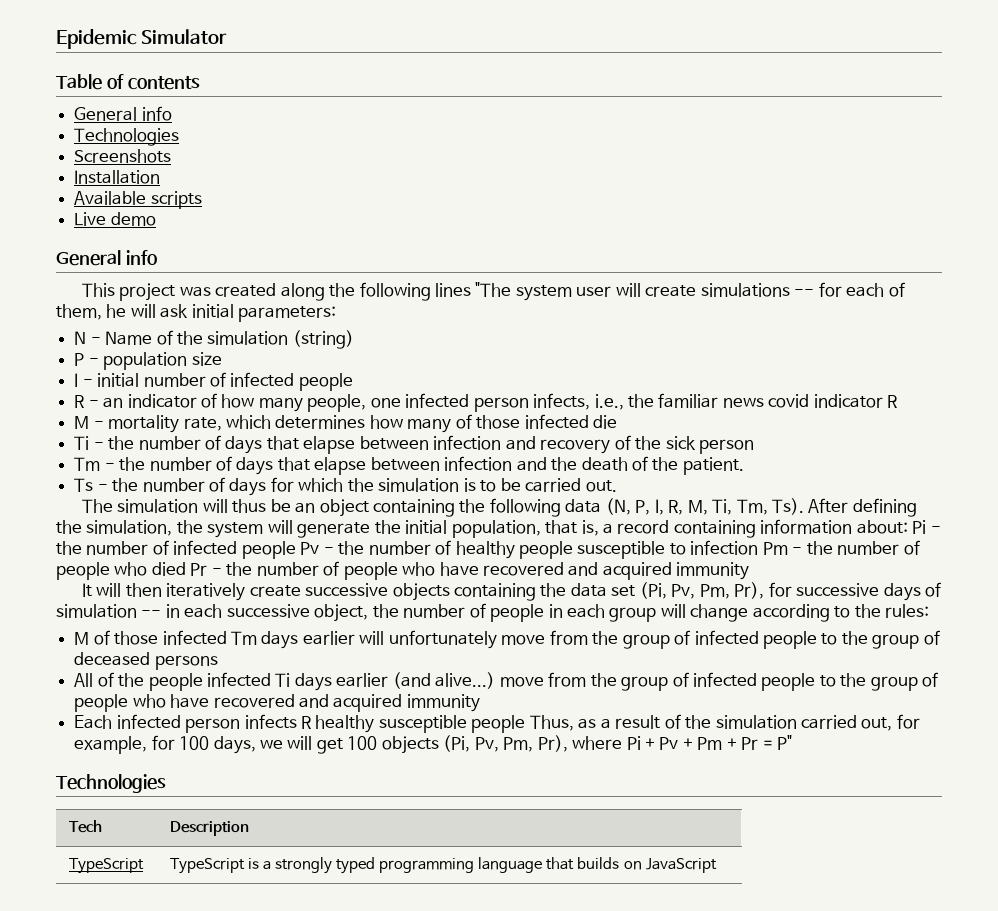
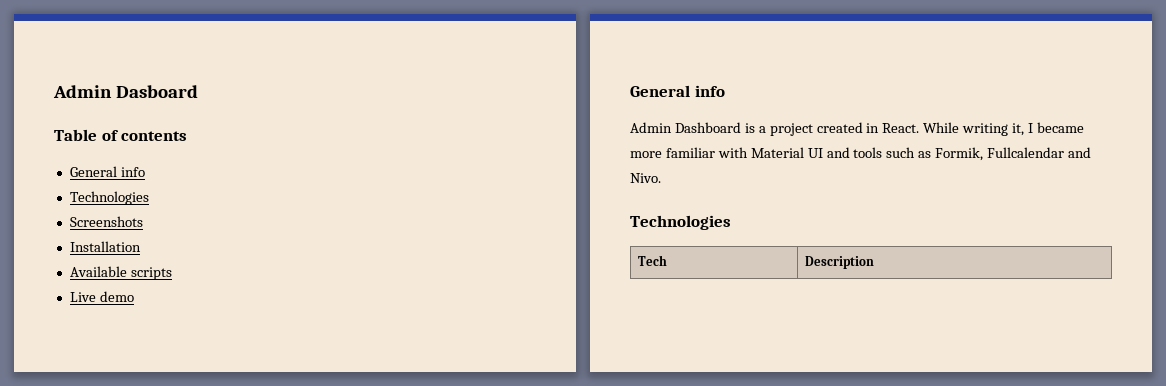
[56,29,228,49] Epidemic Simulator -> [53,85,198,98] Admin Dasboard
[81,282,905,301] [56,304,337,322] [74,330,354,349] [74,352,222,370] [74,372,353,391] [74,393,899,412] [74,414,618,433] [74,435,754,454] [74,456,744,475] [74,477,617,496] [81,498,917,517] [56,519,941,538] [56,540,920,559] [56,561,750,580] [81,582,942,601] [56,603,930,622] [74,630,940,649] [74,652,218,670] [74,672,939,691] [74,694,480,712] [74,714,920,733] [74,735,793,754] [56,774,166,793] [69,820,103,833] [170,821,250,836] [69,858,145,874] [170,857,717,874] This project was created along the following lines "The system user will create simulations -- for each of them, he will ask initial parameters: // N - Name of the simulation (string) // P - population size // I - initial number of infected people // R - an indicator of how many people, one infected person infects, i.e., the familiar news covid indicator R // M - mortality rate, which determines how many of those infected die // Ti - the number of days that elapse between infection and recovery of the sick person // Tm - the number of days that elapse between infection and the death of the patient. // Ts - the number of days for which the simulation is to be carried out. // The simulation will thus be an object containing the following data (N, P, I, R, M, Ti, Tm, Ts). After defining the simulation, the system will generate the initial population, that is, a record containing information about: Pi - the number of infected people Pv - the number of healthy people susceptible to infection Pm - the number of people who died Pr - the number of people who have recovered and acquired immunity // It will then iteratively create successive objects containing the data set (Pi, Pv, Pm, Pr), for successive days of simulation -- in each successive object, the number of people in each group will change according to the rules: // M of those infected Tm days earlier will unfortunately move from the group of infected people to the group of deceased persons // All of the people infected Ti days earlier (and alive...) move from the group of infected people to the group of people who have recovered and acquired immunity // Each infected person infects R healthy susceptible people Thus, as a result of the simulation carried out, for example, for 100 days, we will get 100 objects (Pi, Pv, Pm, Pr), where Pi + Pv + Pm + Pr = P" // Technologies // Tech | Description // TypeScript | TypeScript is a strongly typed programming language that builds on JavaScript -> [630,122,1084,136] [630,147,1092,161] [630,173,661,183] [630,215,731,230] [637,255,667,266] [804,256,874,269] Admin Dashboard is a project created in React. While writing it, I became more familiar with Material UI and tools such as Formik, Fullcalendar and Nivo. // Technologies // Tech | Description

